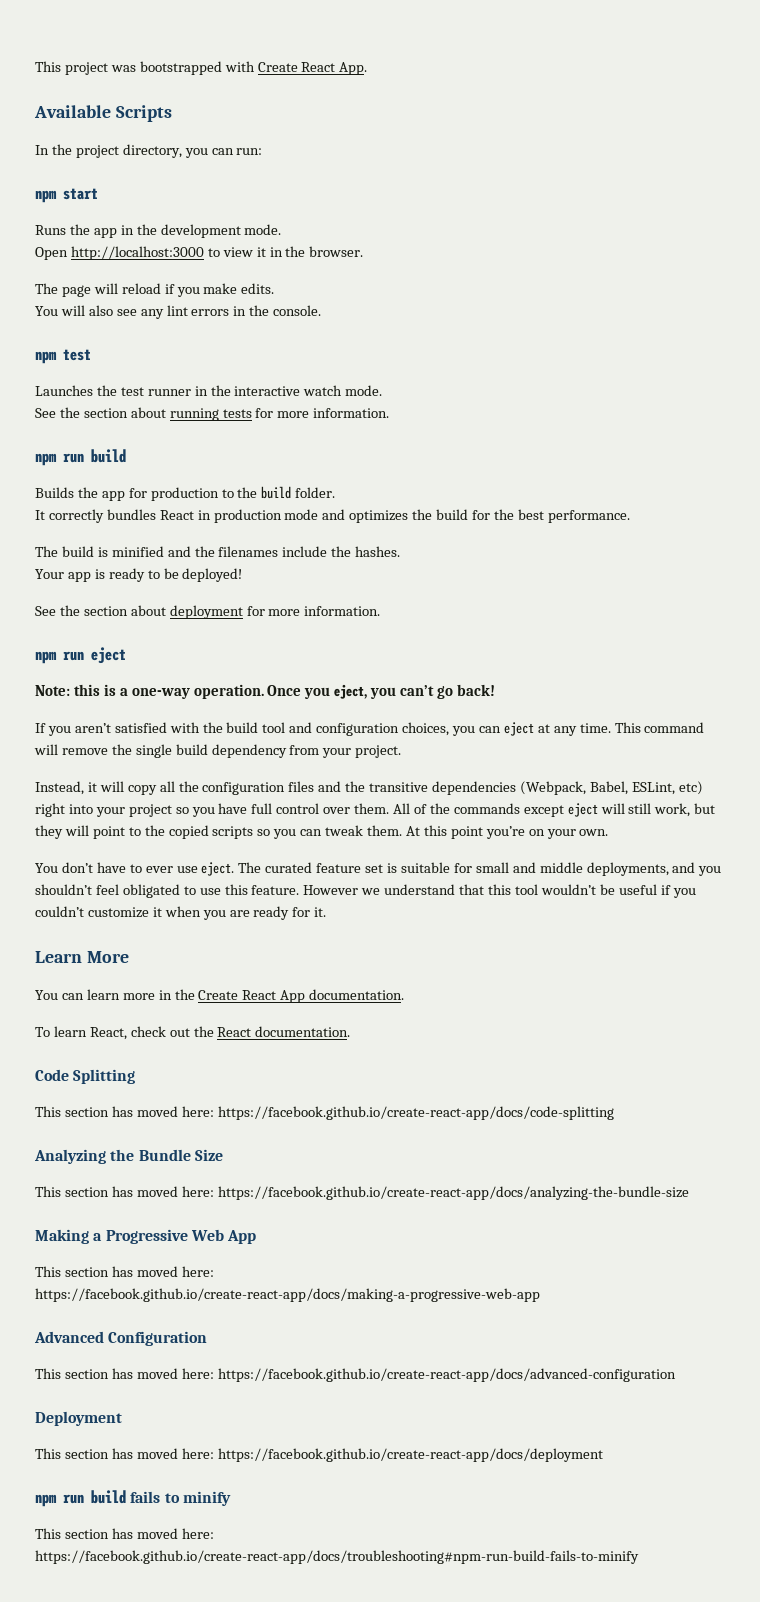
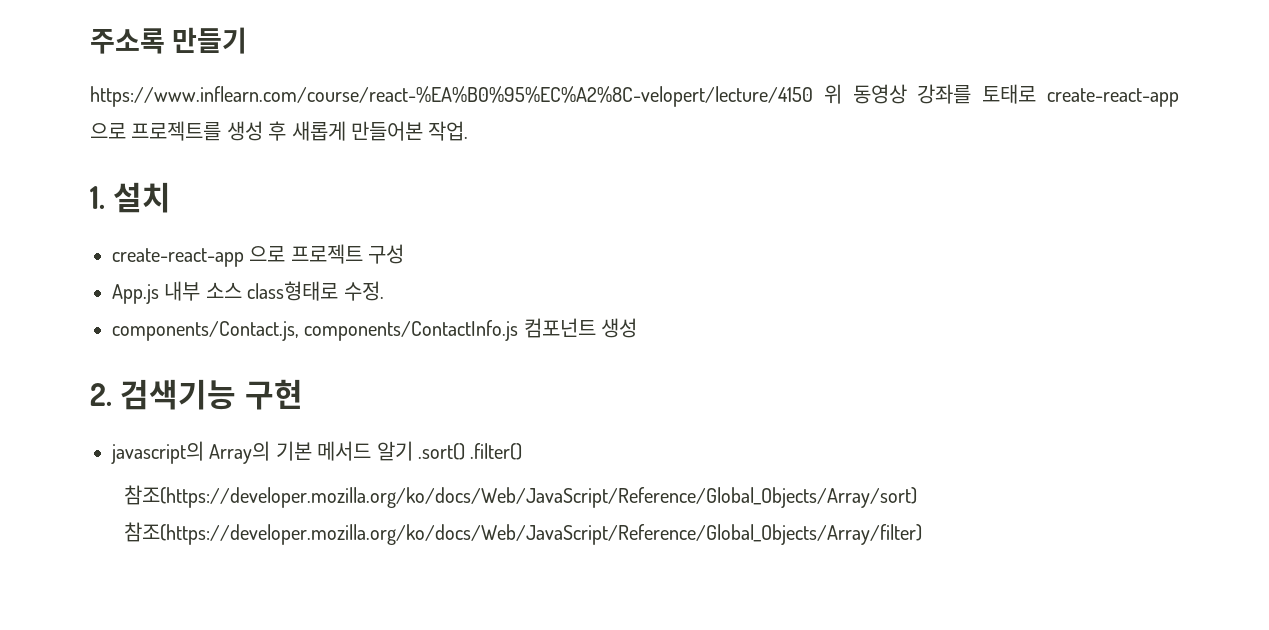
[35,61,368,75] [34,105,172,122] [35,144,263,158] [35,188,98,203] [35,224,282,238] [35,246,364,260] [35,283,275,297] [35,305,322,319] [35,349,91,364] [35,385,383,396] [35,407,390,421] [35,449,126,466] [35,486,336,501] [35,509,630,523] [35,546,401,557] [35,568,243,582] [35,605,381,619] [35,647,126,664] [35,684,495,699] [35,722,705,736] [34,744,402,758] [35,781,703,795] [35,803,716,817] [35,825,609,839] [35,862,722,876] [35,884,696,898] [35,906,327,920] [35,951,129,963] [35,989,405,1003] [35,1026,351,1040] [35,1069,136,1084] [35,1106,614,1120] [34,1149,223,1164] [35,1186,689,1200] [35,1229,257,1244] [35,1266,214,1277] [35,1288,540,1302] [34,1331,208,1346] [35,1368,676,1382] [35,1411,122,1426] [35,1448,603,1462] [35,1490,231,1507] [35,1528,214,1539] [35,1550,639,1564] This project was bootstrapped with Create React App. // Available Scripts // In the project directory, you can run: // npm start // Runs the app in the development mode. // Open http://localhost:3000 to view it in the browser. // The page will reload if you make edits. // You will also see any lint errors in the console. // npm test // Launches the test runner in the interactive watch mode. // See the section about running tests for more information. // npm run build // Builds the app for production to the build folder. // It correctly bundles React in production mode and optimizes the build for the best performance. // The build is minified and the filenames include the hashes. // Your app is ready to be deployed! // See the section about deployment for more information. // npm run eject // Note: this is a one-way operation. Once you eject, you can’t go back! // If you aren’t satisfied with the build tool and configuration choices, you can eject at any time. This command will remove the single build dependency from your project. // Instead, it will copy all the configuration files and the transitive dependencies (Webpack, Babel, ESLint, etc) right into your project so you have full control over them. All of the commands except eject will still work, but they will point to the copied scripts so you can tweak them. At this point you’re on your own. // You don’t have to ever use eject. The curated feature set is suitable for small and middle deployments, and you shouldn’t feel obligated to use this feature. However we understand that this tool wouldn’t be useful if you couldn’t customize it when you are ready for it. // Learn More // You can learn more in the Create React App documentation. // To learn React, check out the React documentation. // Code Splitting // This section has moved here: https://facebook.github.io/create-react-app/docs/code-splitting // Analyzing the Bundle Size // This section has moved here: https://facebook.github.io/create-react-app/docs/analyzing-the-bundle-size // Making a Progressive Web App // This section has moved here: https://facebook.github.io/create-react-app/docs/making-a-progressive-web-app // Advanced Configuration // This section has moved here: https://facebook.github.io/create-react-app/docs/advanced-configuration // Deployment // This section has moved here: https://facebook.github.io/create-react-app/docs/deployment // npm run build fails to minify // This section has moved here: https://facebook.github.io/create-react-app/docs/troubleshooting#npm-run-build-fails-to-minify -> [90,27,248,54] [90,84,1180,107] [90,121,469,141] [90,182,172,213] [112,244,405,267] [112,281,384,304] [112,318,638,341] [90,379,303,410] [111,441,523,464] [123,485,917,508] [123,522,922,545] 주소록 만들기 // https://www.inflearn.com/course/react-%EA%B0%95%EC%A2%8C-velopert/lecture/4150 위 동영상 강좌를 토태로 create-react-app 으로 프로젝트를 생성 후 새롭게 만들어본 작업. // 1. 설치 // create-react-app 으로 프로젝트 구성 // App.js 내부 소스 class형태로 수정. // components/Contact.js, components/ContactInfo.js 컴포넌트 생성 // 2. 검색기능 구현 // javascript의 Array의 기본 메서드 알기 .sort() .filter() // 참조(https://developer.mozilla.org/ko/docs/Web/JavaScript/Reference/Global_Objects/Array/sort) 참조(https://developer.mozilla.org/ko/docs/Web/JavaScript/Reference/Global_Objects/Array/filter)

